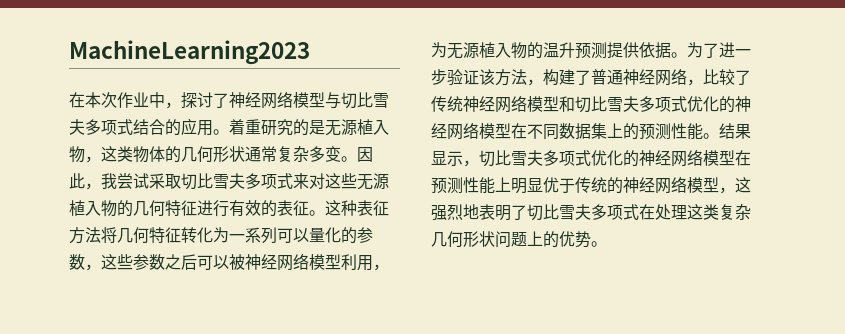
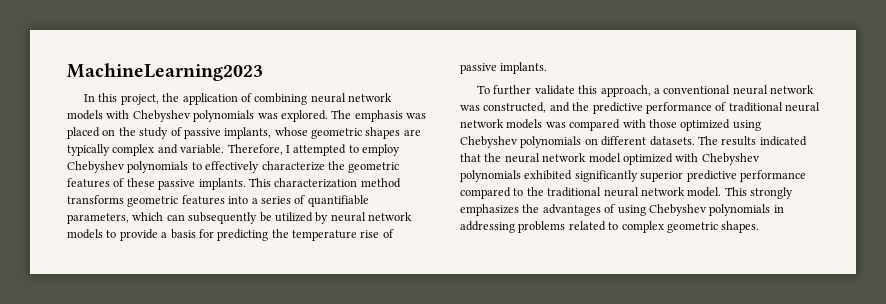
[69,91,389,109] [69,118,389,136] [69,146,373,163] [69,173,389,190] [69,200,389,217] [69,227,373,244] [69,253,389,271] [431,42,751,59] [431,68,751,86] [431,95,751,113] [431,122,751,140] [431,149,751,167] [431,176,751,194] [431,204,751,221] [431,231,607,248] 在本次作业中，探讨了神经网络模型与切比雪夫多项式结合的应用。着重研究的是无源植入物，这类物体的几何形状通常复杂多变。因此，我尝试采取切比雪夫多项式来对这些无源植入物的几何特征进行有效的表征。这种表征方法将几何特征转化为一系列可以量化的参数，这些参数之后可以被神经网络模型利用，为无源植入物的温升预测提供依据。为了进一步验证该方法，构建了普通神经网络，比较了传统神经网络模型和切比雪夫多项式优化的神经网络模型在不同数据集上的预测性能。结果显示，切比雪夫多项式优化的神经网络模型在预测性能上明显优于传统的神经网络模型，这强烈地表明了切比雪夫多项式在处理这类复杂几何形状问题上的优势。 -> [84,93,393,105] [67,110,426,122] [67,127,421,139] [67,144,400,156] [67,161,400,173] [67,178,401,190] [67,195,369,207] [67,212,412,224] [67,229,394,241] [460,62,548,74] [477,85,815,97] [460,102,820,114] [460,119,761,131] [460,136,807,148] [460,153,760,165] [460,170,806,182] [460,187,793,199] [460,204,784,216] [460,221,760,233] In this project, the application of combining neural network models with Chebyshev polynomials was explored. The emphasis was placed on the study of passive implants, whose geometric shapes are typically complex and variable. Therefore, I attempted to employ Chebyshev polynomials to effectively characterize the geometric features of these passive implants. This characterization method transforms geometric features into a series of quantifiable parameters, which can subsequently be utilized by neural network models to provide a basis for predicting the temperature rise of passive implants. // To further validate this approach, a conventional neural network was constructed, and the predictive performance of traditional neural network models was compared with those optimized using Chebyshev polynomials on different datasets. The results indicated that the neural network model optimized with Chebyshev polynomials exhibited significantly superior predictive performance compared to the traditional neural network model. This strongly emphasizes the advantages of using Chebyshev polynomials in addressing problems related to complex geometric shapes.

